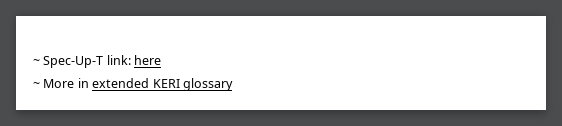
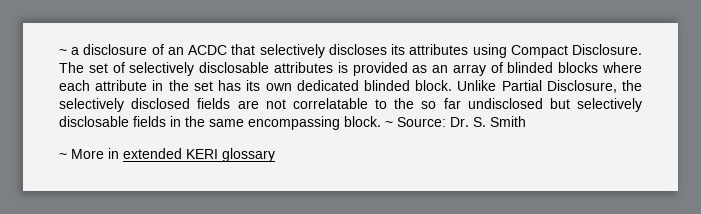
[33,55,162,68] ~ Spec-Up-T link: here -> [59,44,642,58] [59,62,642,76] [59,80,643,93] [59,98,643,112] [59,116,526,130] ~ a disclosure of an ACDC that selectively discloses its attributes using Compact Disclosure. The set of selectively disclosable attributes is provided as an array of blinded blocks where each attribute in the set has its own dedicated blinded block. Unlike Partial Disclosure, the selectively disclosed fields are not correlatable to the so far undisclosed but selectively disclosable fields in the same encompassing block. ~ Source: Dr. S. Smith

